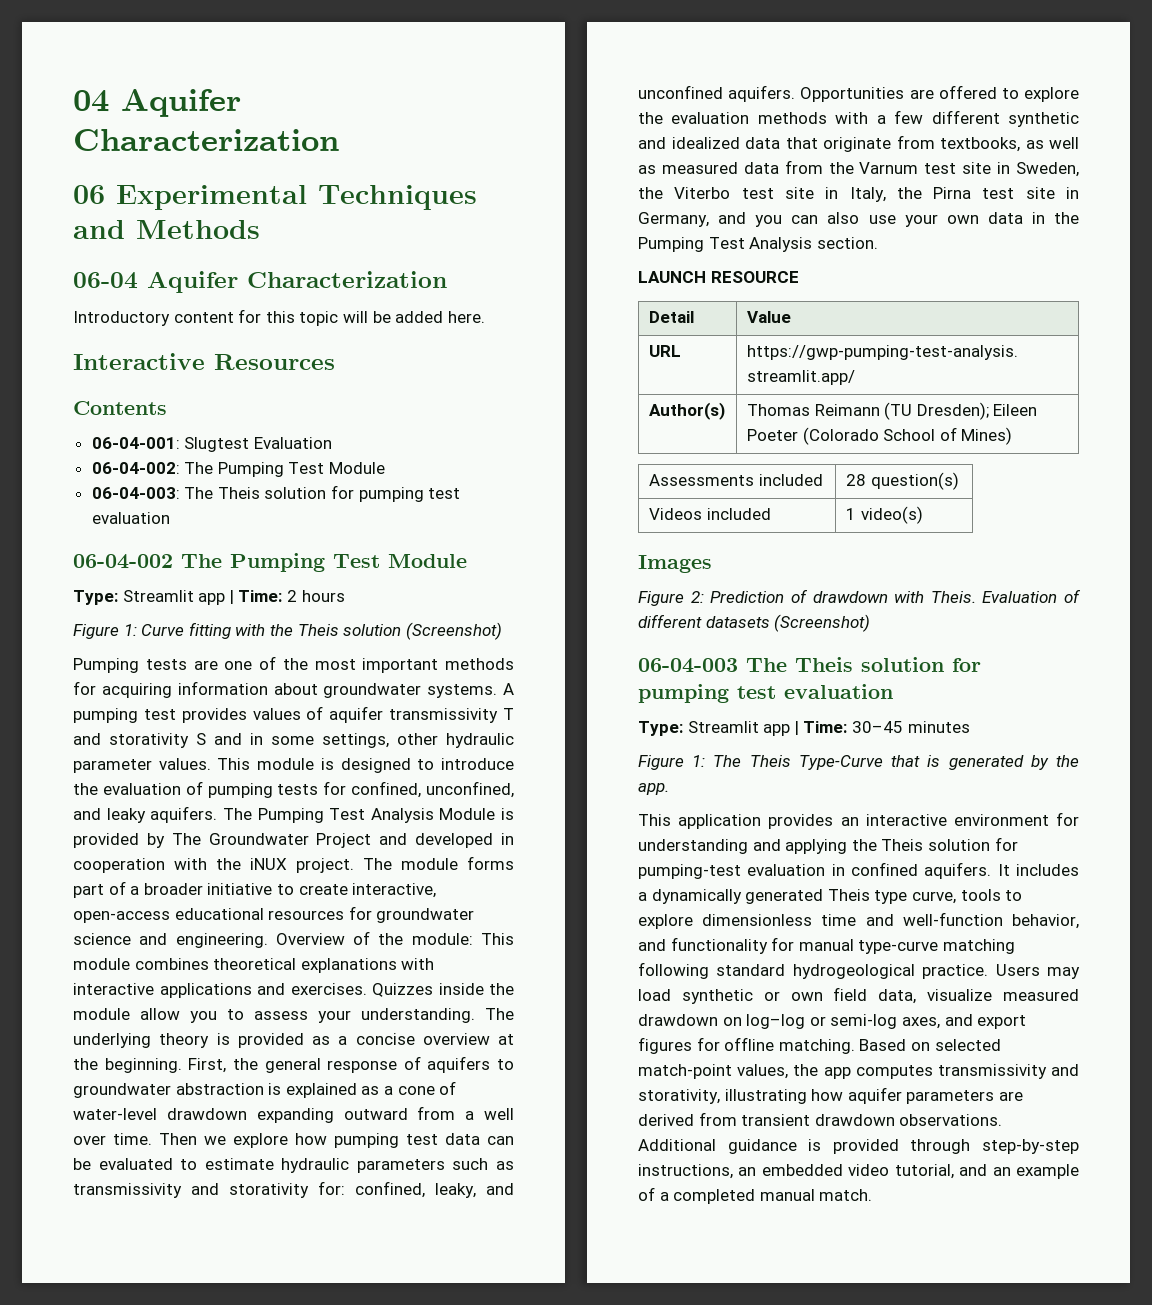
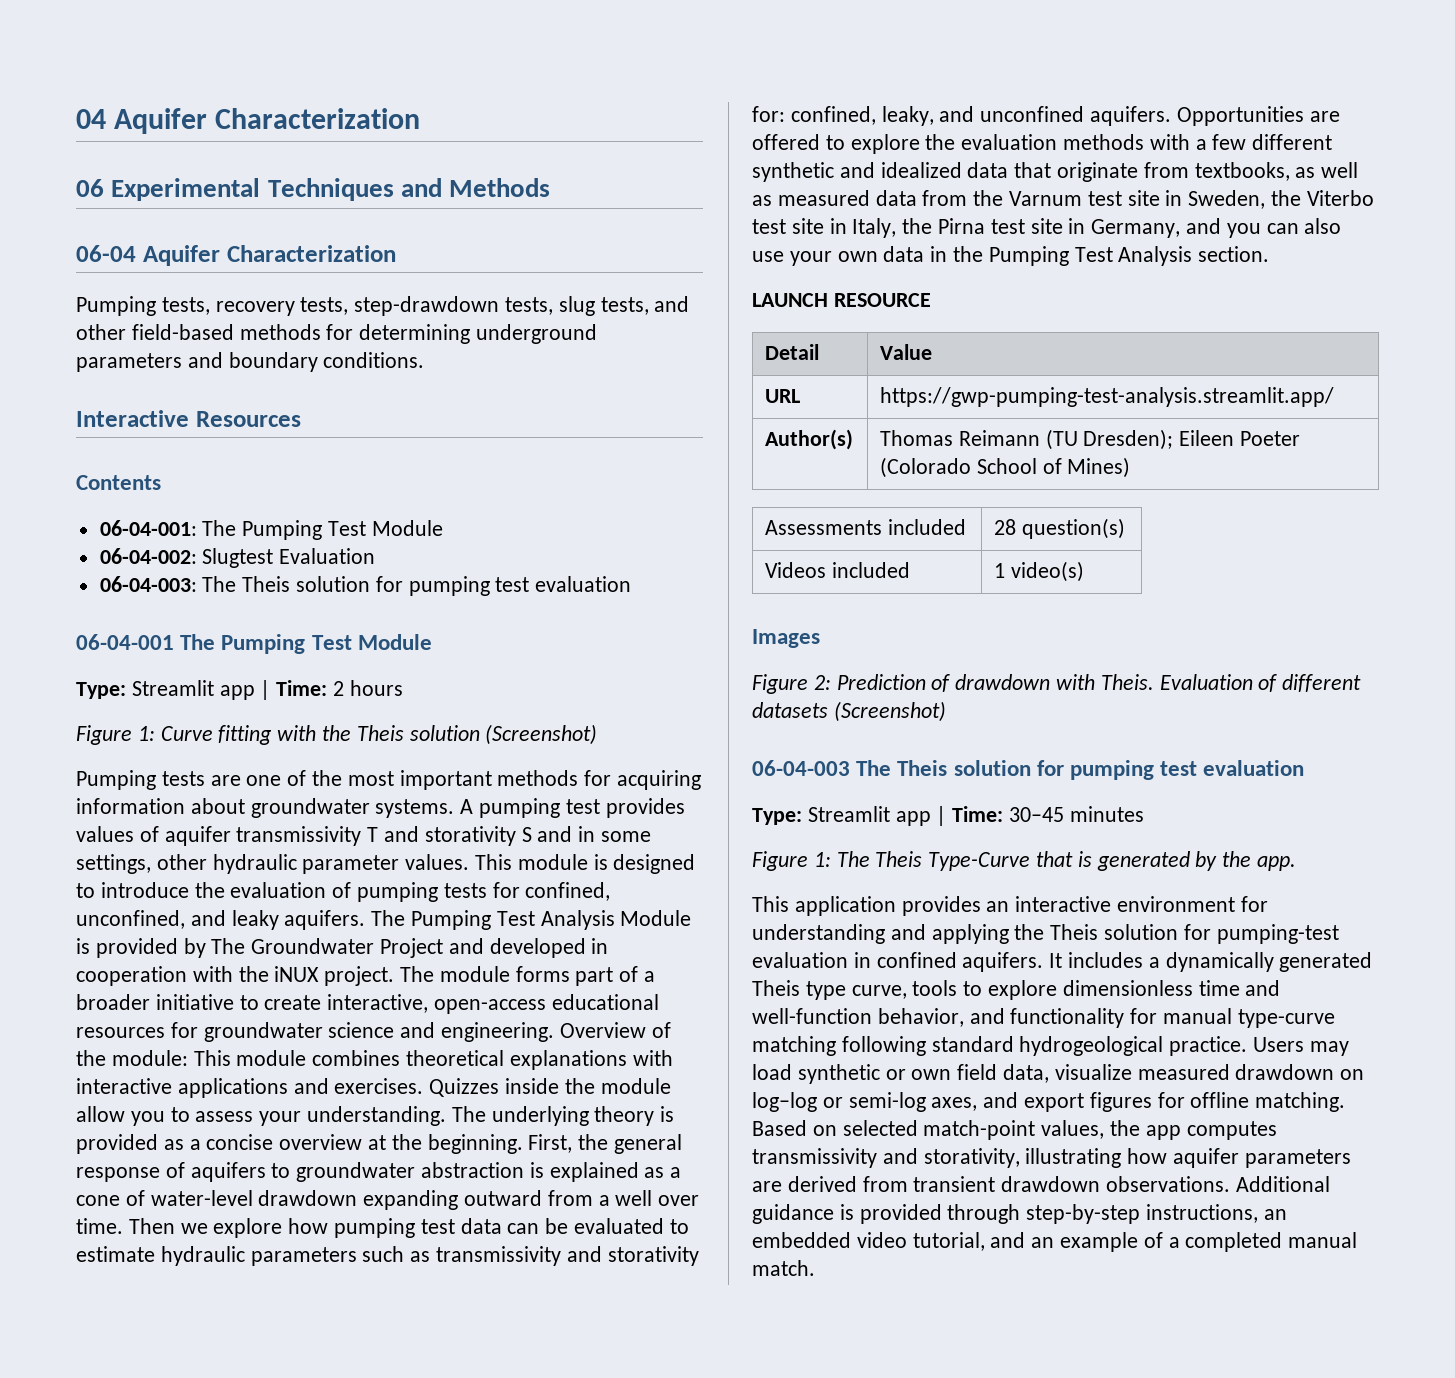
[73,309,485,326] Introductory content for this topic will be added here. -> [76,296,690,316] [76,324,598,344] [76,352,425,372] Pumping tests, recovery tests, step-drawdown tests, slug tests, and other field-based methods for determining underground parameters and boundary conditions.
[184,437,332,452] [91,462,386,477] Slugtest Evaluation // 06-04-002: The Pumping Test Module -> [202,520,443,540] [99,548,376,568] The Pumping Test Module // 06-04-002: Slugtest Evaluation
[73,554,173,569] 06-04-002 -> [76,634,174,650] 06-04-001

